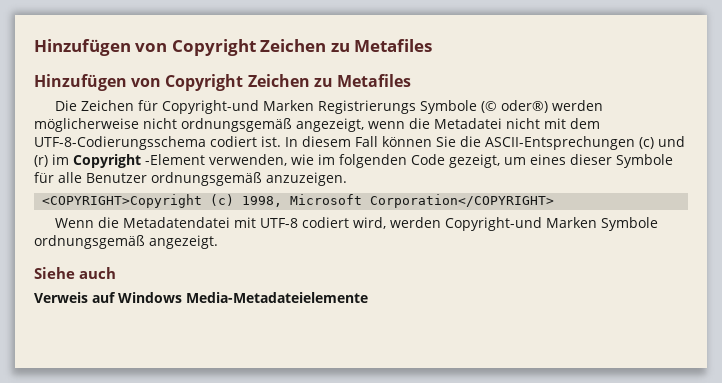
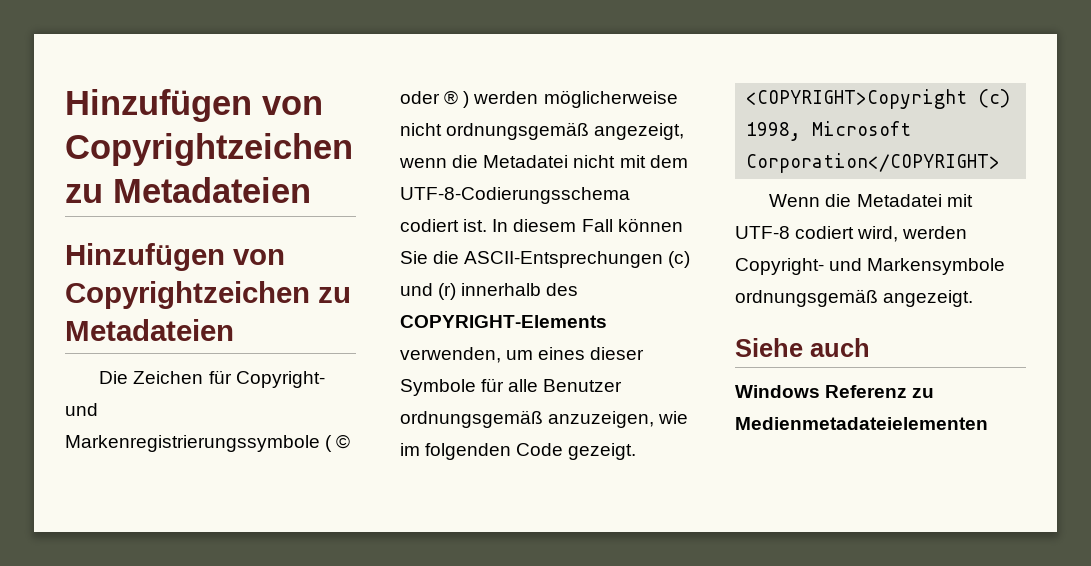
[34,39,433,56] [34,74,411,91] [54,100,548,114] Hinzufügen von Copyright Zeichen zu Metafiles // Hinzufügen von Copyright Zeichen zu Metafiles // Die Zeichen für Copyright-und Marken Registrierungs Symbole (© oder®) -> [65,89,323,122] [65,133,353,166] [65,177,311,203] [65,243,285,271] [65,281,351,309] [65,319,234,341] [99,370,325,388] [65,403,98,416] [65,434,351,452] [400,90,470,108] Hinzufügen von Copyrightzeichen zu Metadateien // Hinzufügen von Copyrightzeichen zu Metadateien // Die Zeichen für Copyright- und Markenregistrierungssymbole ( © oder ® )
[52,154,500,168] im Copyright -Element verwenden, wie im folgenden Code gezeigt, -> [461,283,579,296] [400,315,607,328] [400,347,501,363] innerhalb des COPYRIGHT-Elements verwenden,
[266,172,347,186] anzuzeigen. -> [548,411,689,428] [400,443,637,460] anzuzeigen, wie im folgenden Code gezeigt.
[122,217,230,228] Metadatendatei -> [856,194,942,207] Metadatei
[444,217,658,231] Copyright-und Marken Symbole -> [735,258,1006,275] Copyright- und Markensymbole
[34,292,368,303] Verweis auf Windows Media-Metadateielemente -> [735,385,935,398] [735,417,988,430] Windows Referenz zu Medienmetadateielementen

